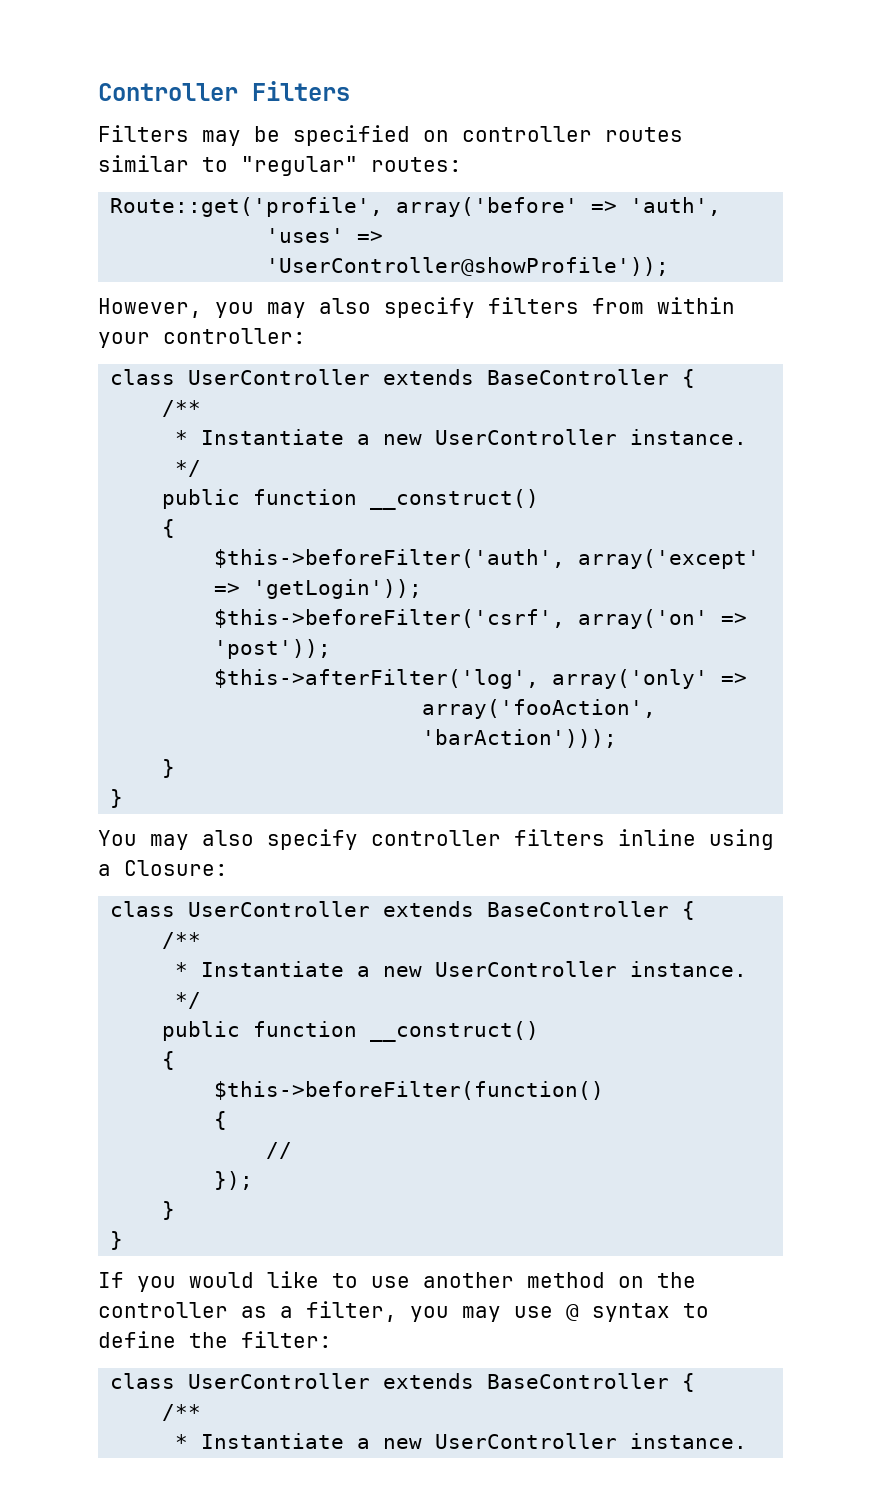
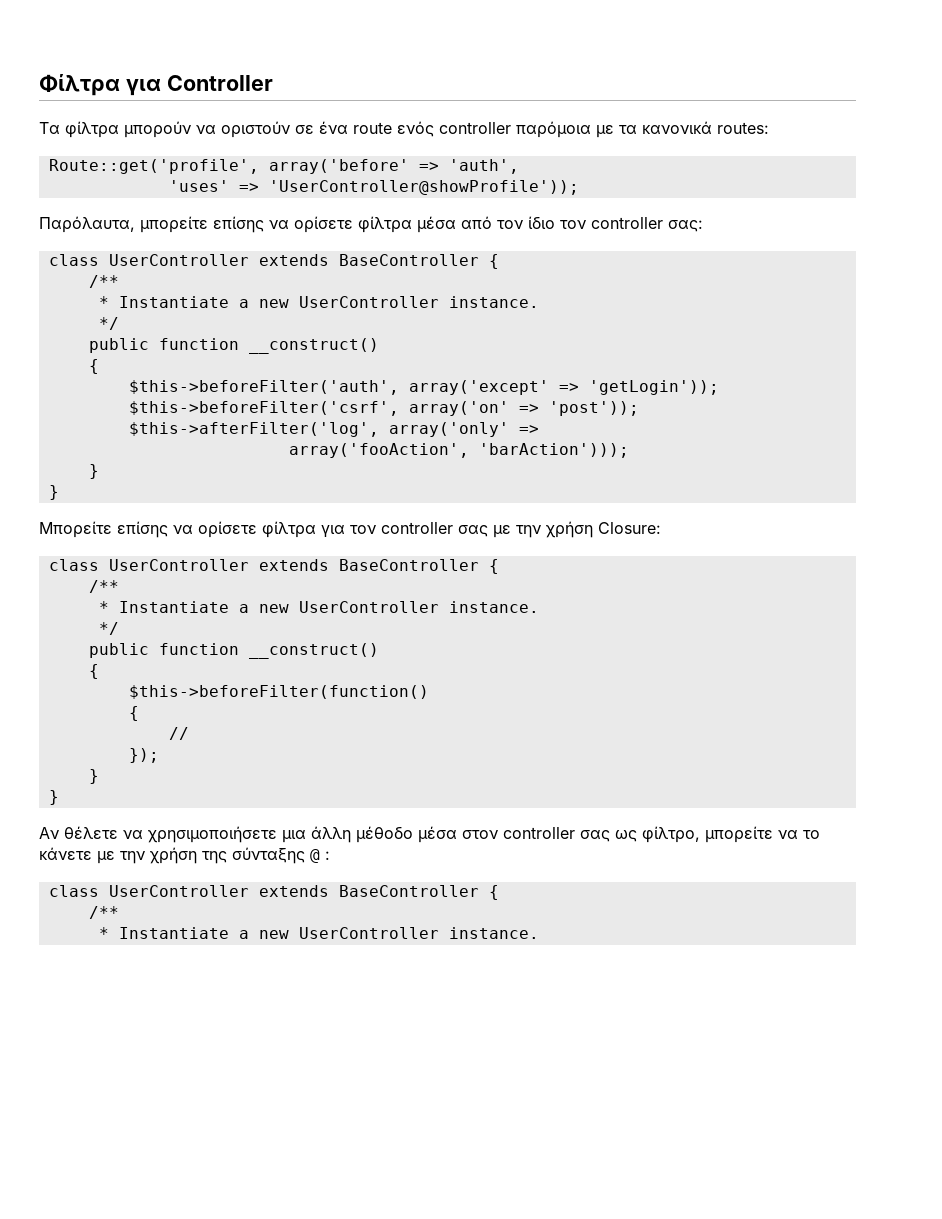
(98, 92) none -> [39,74,161,96] Φίλτρα για
[252,81,350,101] [98,125,683,146] [98,155,358,176] Filters // Filters may be specified on controller routes similar to "regular" -> [39,121,712,138] // Τα φίλτρα μπορούν να οριστούν σε ένα route ενός controller παρόμοια με τα κανονικά
[98,297,735,318] [98,328,306,348] However, you may also specify filters from within your controller: -> [39,216,703,233] Παρόλαυτα, μπορείτε επίσης να ορίσετε φίλτρα μέσα από τον ίδιο τον controller σας:
[98,829,774,850] [98,864,111,876] You may also specify controller filters inline using a -> [39,521,593,538] Μπορείτε επίσης να ορίσετε φίλτρα για τον controller σας με την χρήση
[98,1271,696,1292] [98,1301,709,1322] [98,1331,332,1348] If you would like to use another method on the controller as a filter, you may use @ syntax to define the filter: -> [39,826,820,843] [39,847,330,864] Αν θέλετε να χρησιμοποιήσετε μια άλλη μέθοδο μέσα στον controller σας ως φίλτρο, μπορείτε να το κάνετε με την χρήση της σύνταξης @ :

